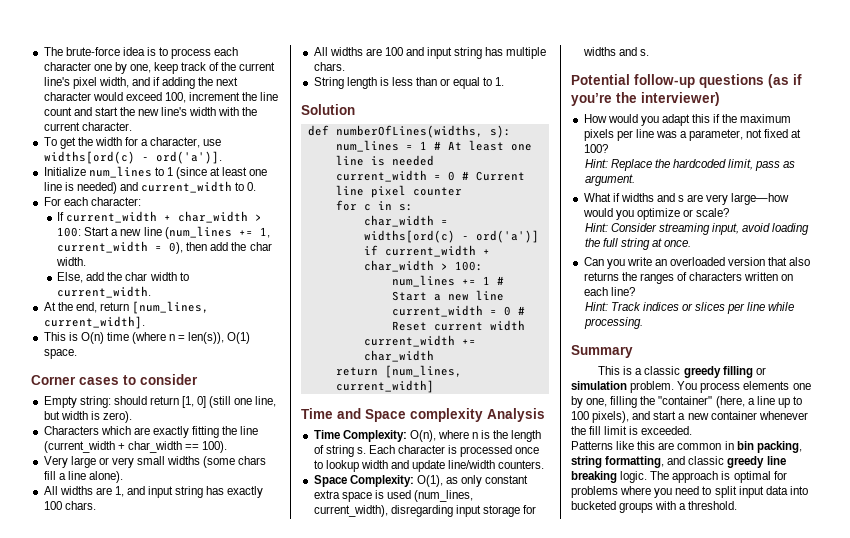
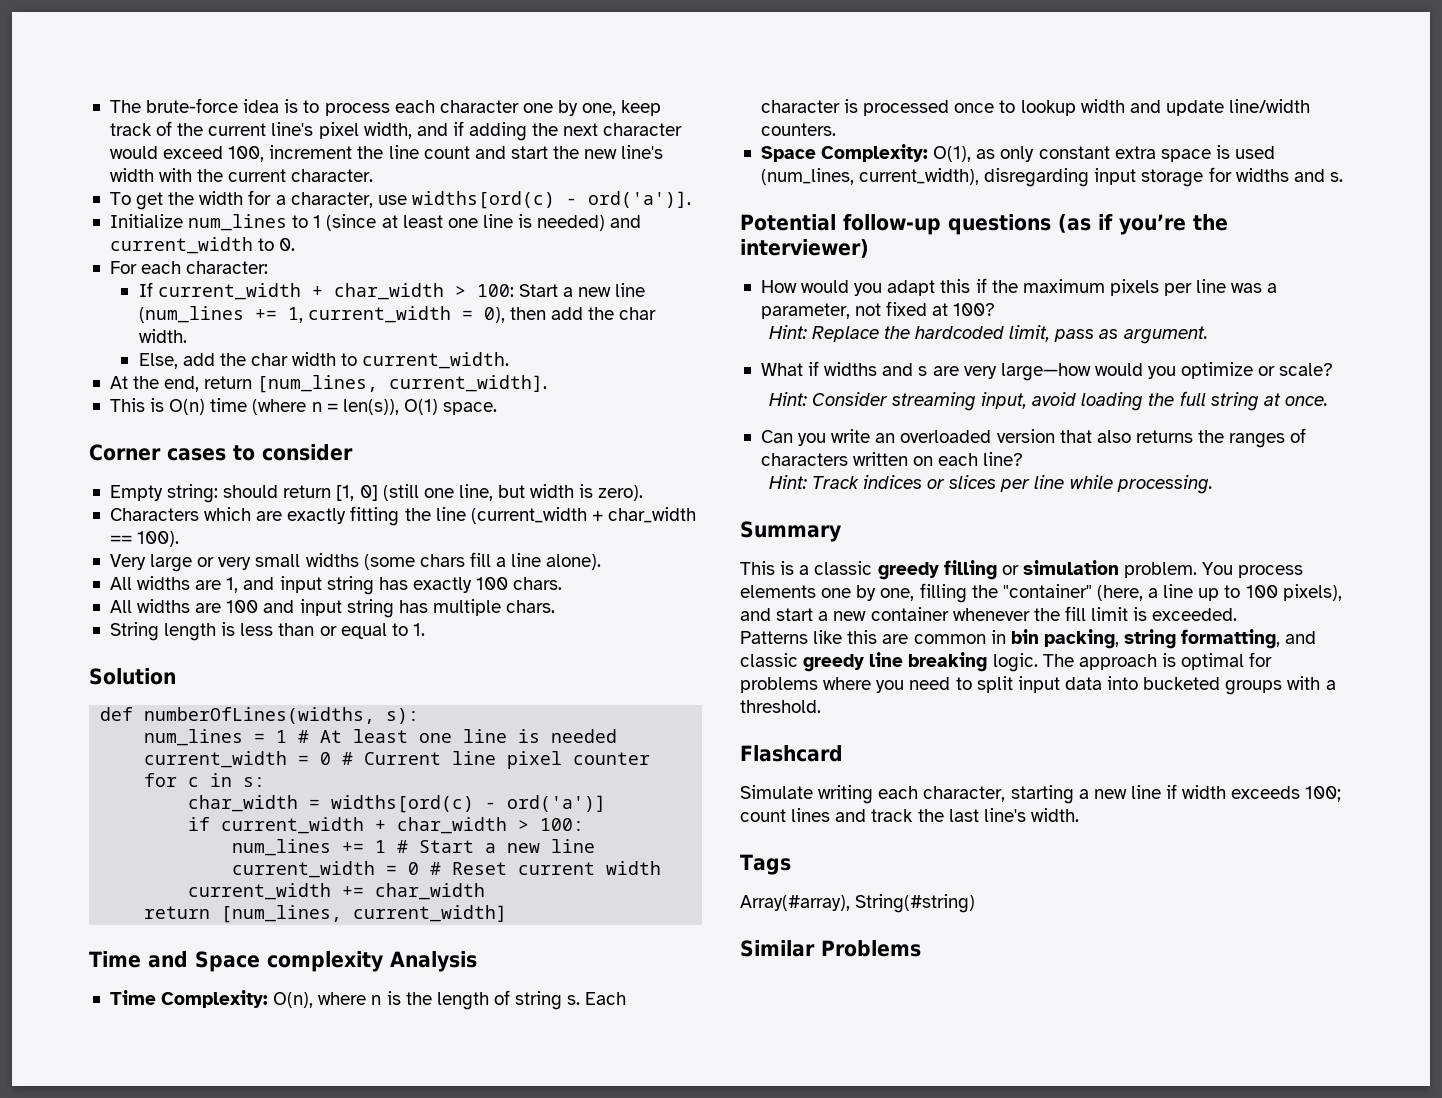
(738, 505) none -> [740,745,843,762] [740,784,1342,804] [740,808,1079,822] [740,854,791,875] [740,894,976,913] [740,940,921,957] // Flashcard // Simulate writing each character, starting a new line if width exceeds 100; count lines and track the last line's width. // Tags // Array(#array), String(#string) // Similar Problems

